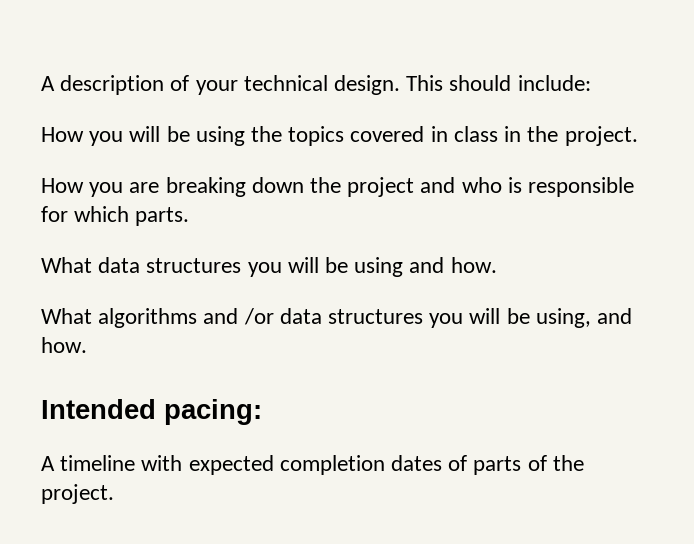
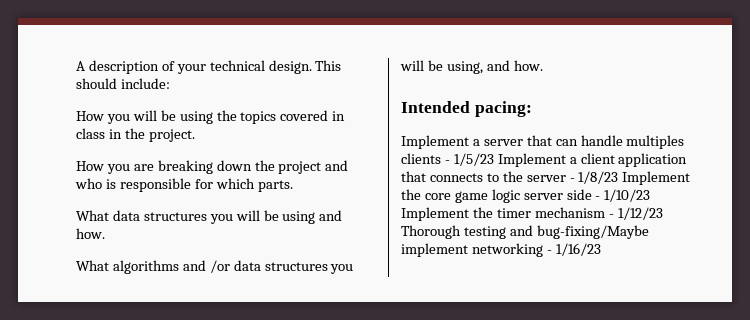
[41,455,584,475] [41,484,114,504] A timeline with expected completion dates of parts of the project. -> [401,135,685,149] [401,153,688,167] [401,171,691,185] [401,189,651,203] [401,207,663,221] [401,225,649,239] [401,243,601,257] Implement a server that can handle multiples clients - 1/5/23 Implement a client application that connects to the server - 1/8/23 Implement the core game logic server side - 1/10/23 Implement the timer mechanism - 1/12/23 Thorough testing and bug-fixing/Maybe implement networking - 1/16/23

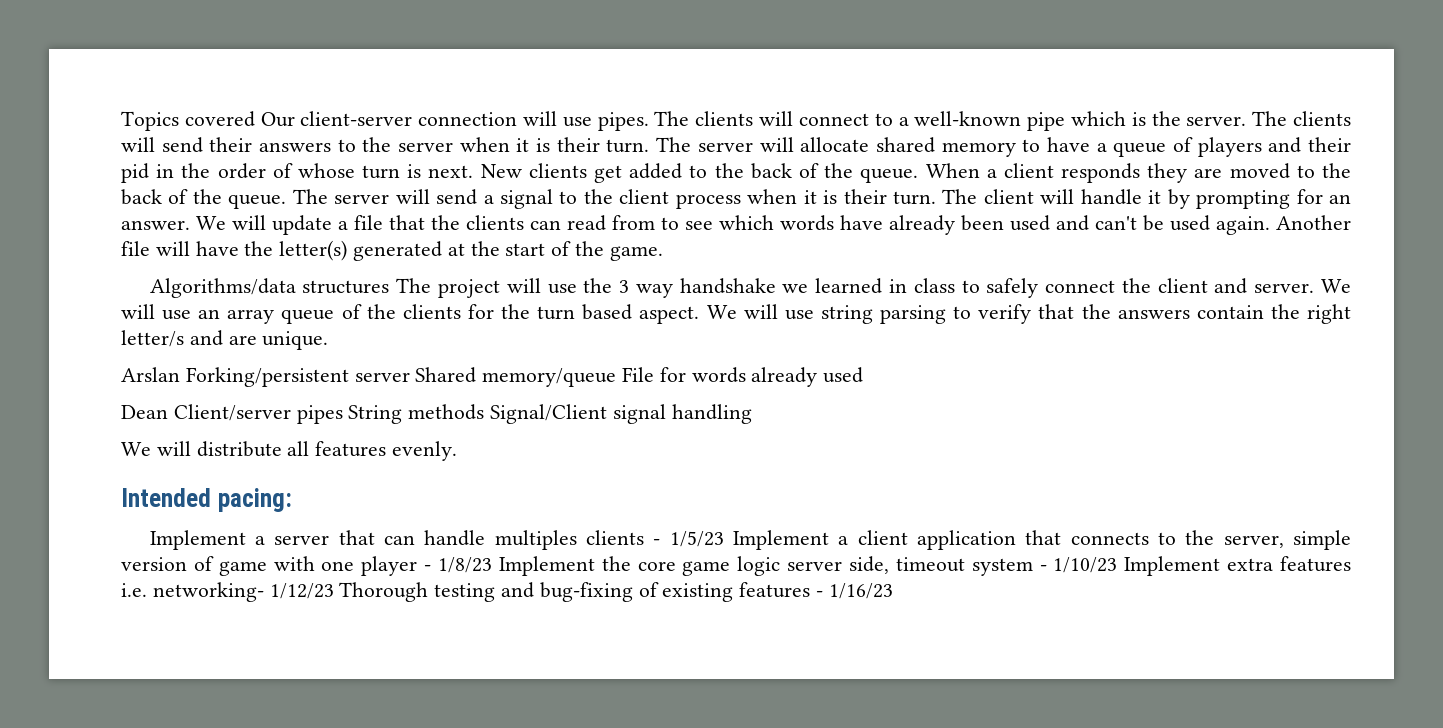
[76,60,342,74] [76,78,170,89] [76,110,346,124] [76,128,195,142] [76,160,349,174] [75,178,293,192] [76,210,343,224] [76,228,105,239] [76,260,354,274] [400,60,543,74] A description of your technical design. This should include: // How you will be using the topics covered in class in the project. // How you are breaking down the project and who is responsible for which parts. // What data structures you will be using and how. // What algorithms and /or data structures you will be using, and how. -> [121,111,1352,131] [121,137,1351,157] [121,163,1352,183] [121,189,1351,209] [121,215,1351,235] [121,240,663,261] [149,278,1352,298] [121,304,1351,324] [121,330,329,350] [121,367,864,387] [121,404,752,424] [121,441,458,461] Topics covered Our client-server connection will use pipes. The clients will connect to a well-known pipe which is the server. The clients will send their answers to the server when it is their turn. The server will allocate shared memory to have a queue of players and their pid in the order of whose turn is next. New clients get added to the back of the queue. When a client responds they are moved to the back of the queue. The server will send a signal to the client process when it is their turn. The client will handle it by prompting for an answer. We will update a file that the clients can read from to see which words have already been used and can't be used again. Another file will have the letter(s) generated at the start of the game. // Algorithms/data structures The project will use the 3 way handshake we learned in class to safely connect the client and server. We will use an array queue of the clients for the turn based aspect. We will use string parsing to verify that the answers contain the right letter/s and are unique. // Arslan Forking/persistent server Shared memory/queue File for words already used // Dean Client/server pipes String methods Signal/Client signal handling // We will distribute all features evenly.
[526,175,566,182] server -> [1223,530,1351,550] [121,556,418,576] server, simple version of game with one player
[566,189,651,202] [401,207,663,221] [401,225,649,239] [401,243,543,257] side - 1/10/23 Implement the timer mechanism - 1/12/23 Thorough testing and bug-fixing/Maybe implement networking -> [849,556,1352,576] [121,582,811,602] side, timeout system - 1/10/23 Implement extra features i.e. networking- 1/12/23 Thorough testing and bug-fixing of existing features

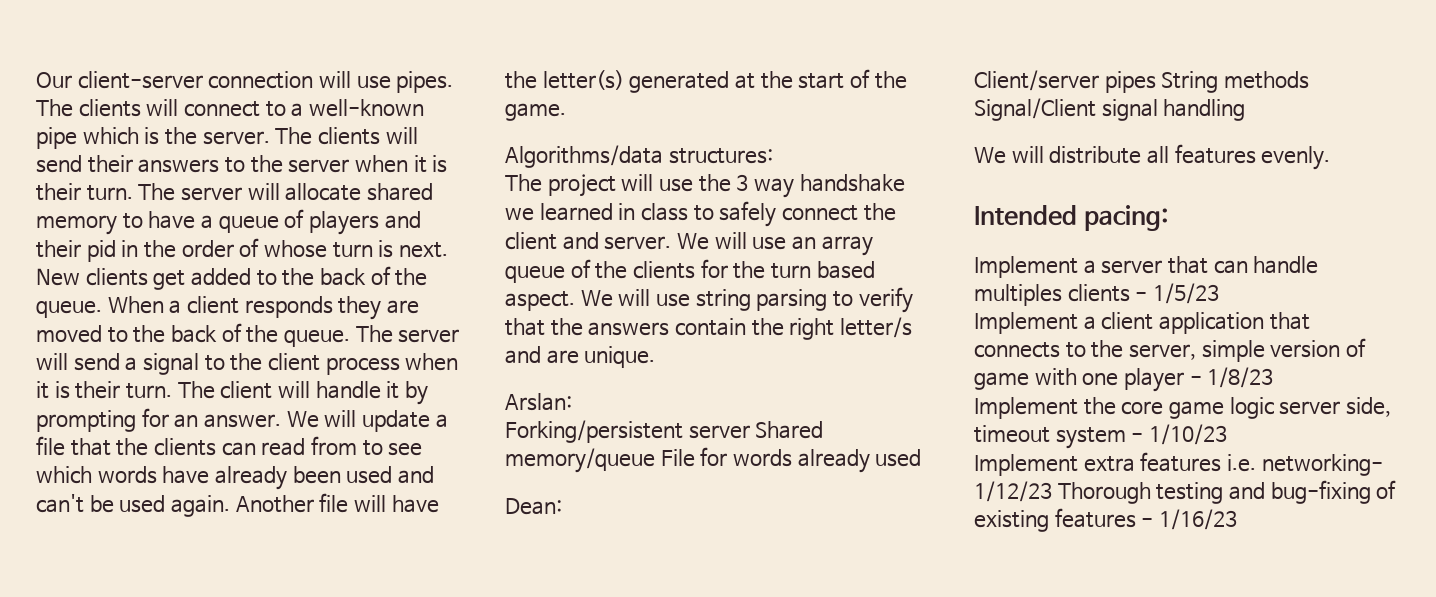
[121,111,255,131] Topics covered -> (36, 80) none
[302,280,390,294] structures -> [668,148,773,164] structures: //
[121,367,180,382] Arslan -> [505,393,572,411] Arslan: //
[121,405,168,419] Dean -> [505,498,562,515] Dean: //
(724, 539) none -> (1220, 293) //
(492, 565) none -> (1274, 377) //
(1118, 565) none -> (1228, 434) //

